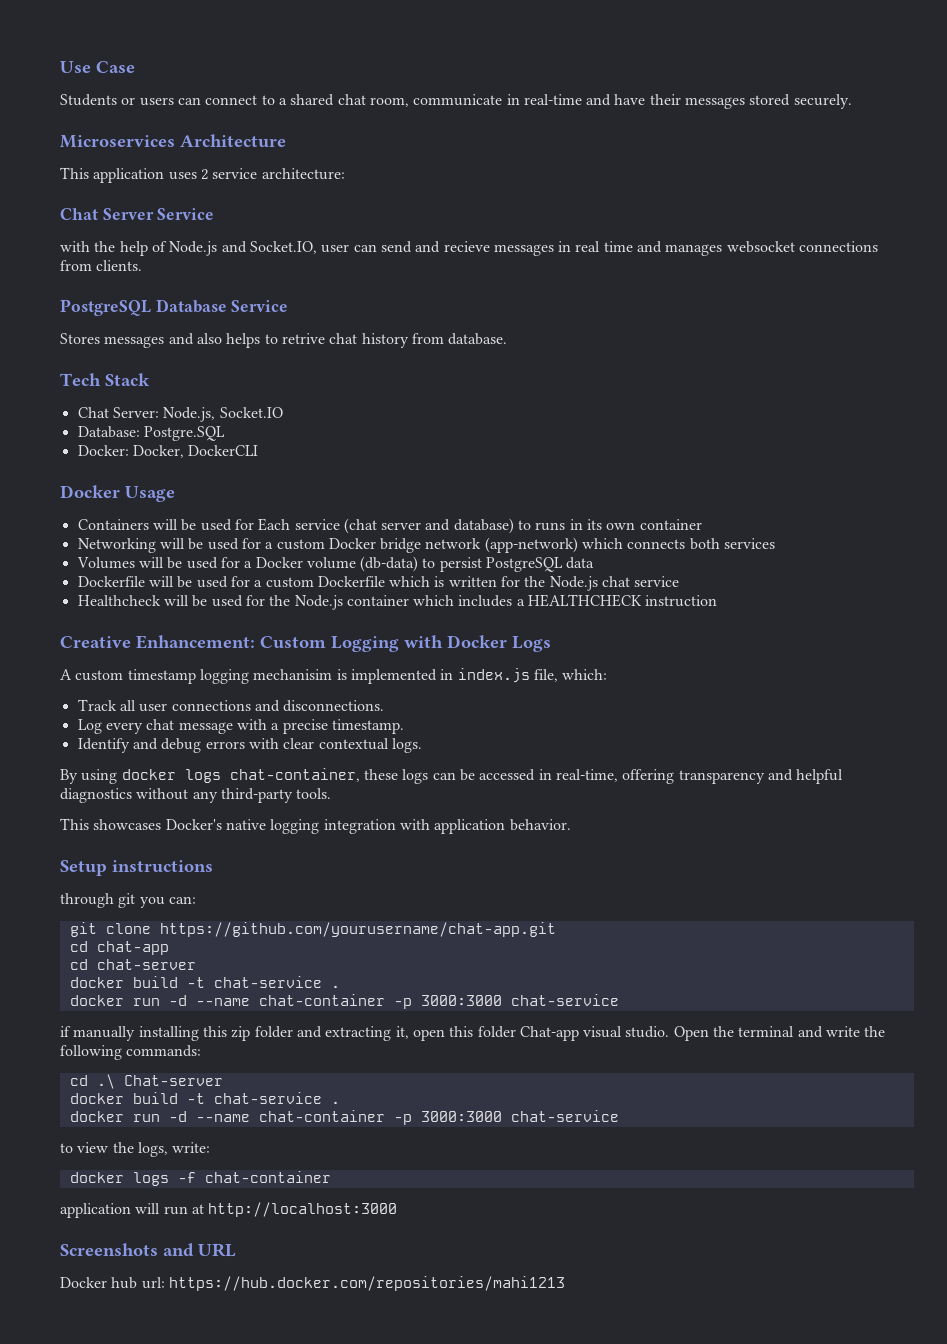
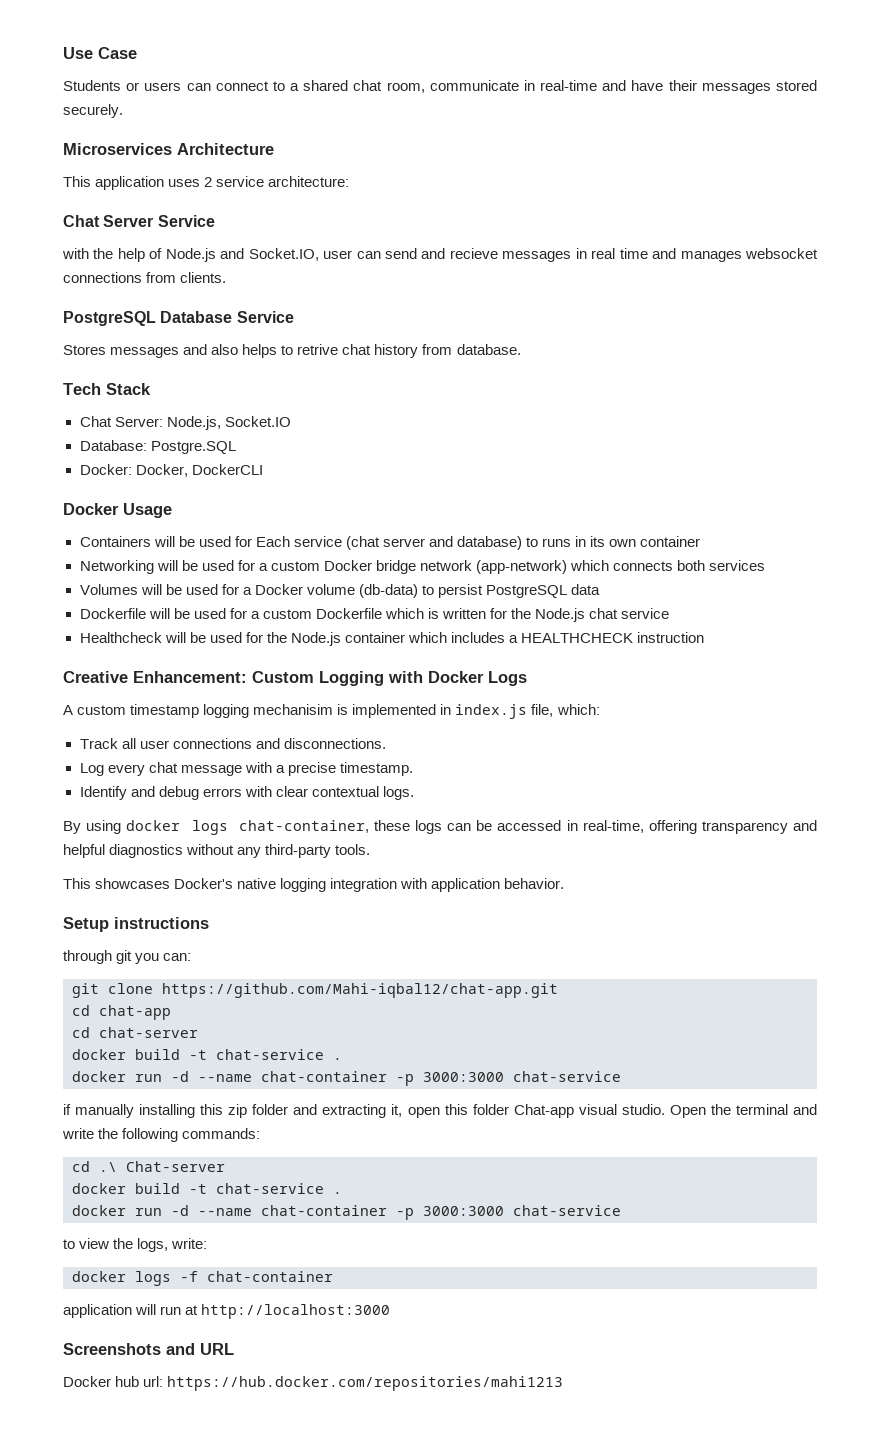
[159,922,556,937] https://github.com/yourusername/chat-app.git -> [162,983,558,998] https://github.com/Mahi-iqbal12/chat-app.git

